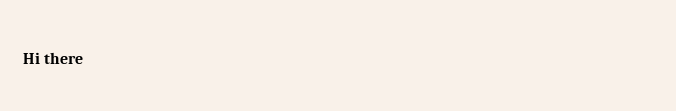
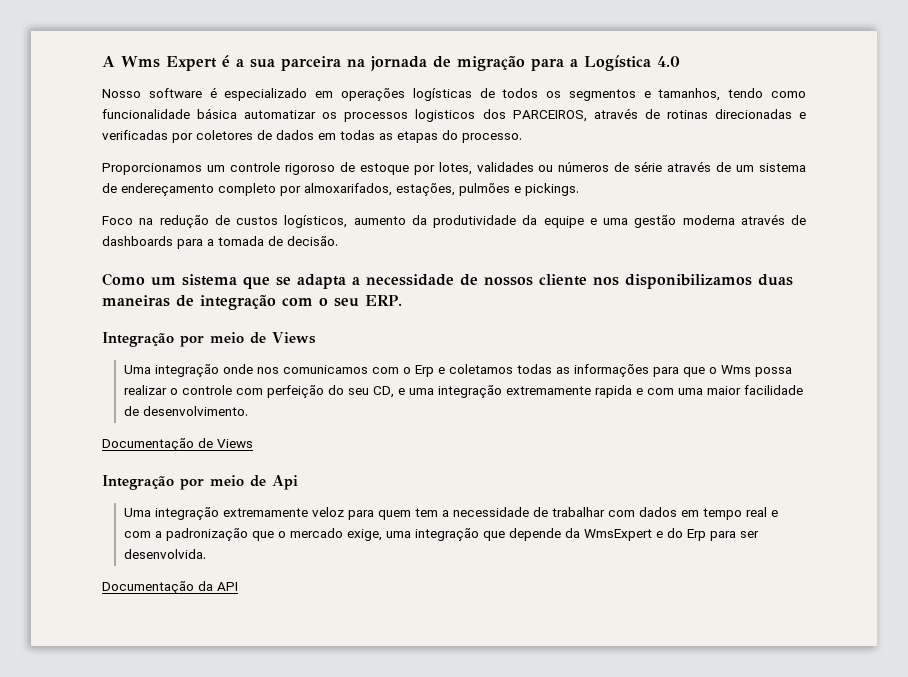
[23,52,84,64] Hi there -> [102,55,680,71] [102,87,807,101] [102,108,807,122] [102,130,522,143] [102,161,806,175] [102,183,579,196] [102,214,806,228] [102,236,338,249] [102,273,793,289] [102,294,402,310] [102,332,316,347] [123,364,792,377] [123,385,803,398] [123,406,248,416] [102,438,253,451] [102,475,298,490] [123,507,778,520] [123,528,759,541] [123,549,206,559] [102,581,238,594] A Wms Expert é a sua parceira na jornada de migração para a Logística 4.0 // Nosso software é especializado em operações logísticas de todos os segmentos e tamanhos, tendo como funcionalidade básica automatizar os processos logisticos dos PARCEIROS, através de rotinas direcionadas e verificadas por coletores de dados em todas as etapas do processo. // Proporcionamos um controle rigoroso de estoque por lotes, validades ou números de série através de um sistema de endereçamento completo por almoxarifados, estações, pulmões e pickings. // Foco na redução de custos logísticos, aumento da produtividade da equipe e uma gestão moderna através de dashboards para a tomada de decisão. // Como um sistema que se adapta a necessidade de nossos cliente nos disponibilizamos duas maneiras de integração com o seu ERP. // Integração por meio de Views // Uma integração onde nos comunicamos com o Erp e coletamos todas as informações para que o Wms possa realizar o controle com perfeição do seu CD, e uma integração extremamente rapida e com uma maior facilidade de desenvolvimento. // Documentação de Views // Integração por meio de Api // Uma integração extremamente veloz para quem tem a necessidade de trabalhar com dados em tempo real e com a padronização que o mercado exige, uma integração que depende da WmsExpert e do Erp para ser desenvolvida. // Documentação da API

